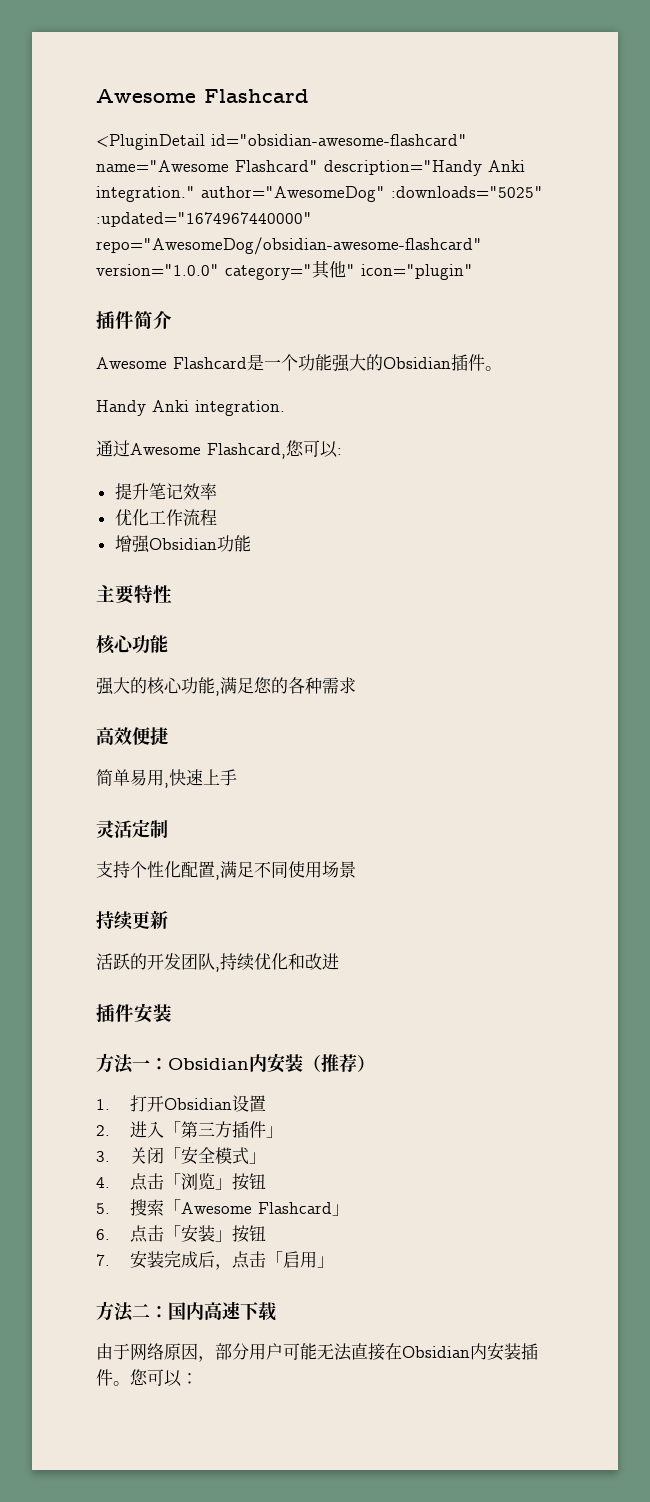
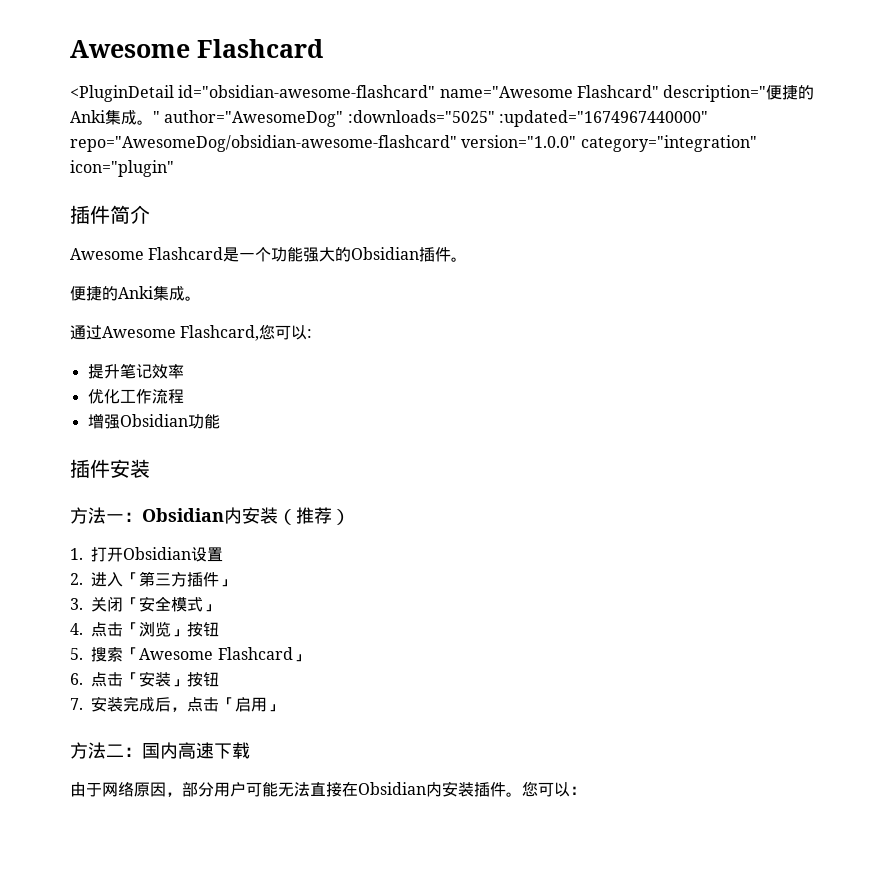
[324,160,525,176] [96,186,195,202] description="Handy Anki integration." -> [663,85,815,102] [70,110,160,125] description="便捷的Anki集成。"
[225,260,355,280] category="其他" -> [580,135,757,152] category="integration"
[96,400,285,416] Handy Anki integration. -> [70,286,201,301] 便捷的Anki集成。
[96,585,172,604] [96,635,168,654] [96,677,356,696] [96,727,168,746] [96,769,237,788] [96,819,168,838] [96,861,356,880] [96,911,168,930] [96,953,339,972] // 主要特性 // 核心功能 // 强大的核心功能,满足您的各种需求 // 高效便捷 // 简单易用,快速上手 // 灵活定制 // 支持个性化配置,满足不同使用场景 // 持续更新 // 活跃的开发团队,持续优化和改进 -> (220, 421) none

